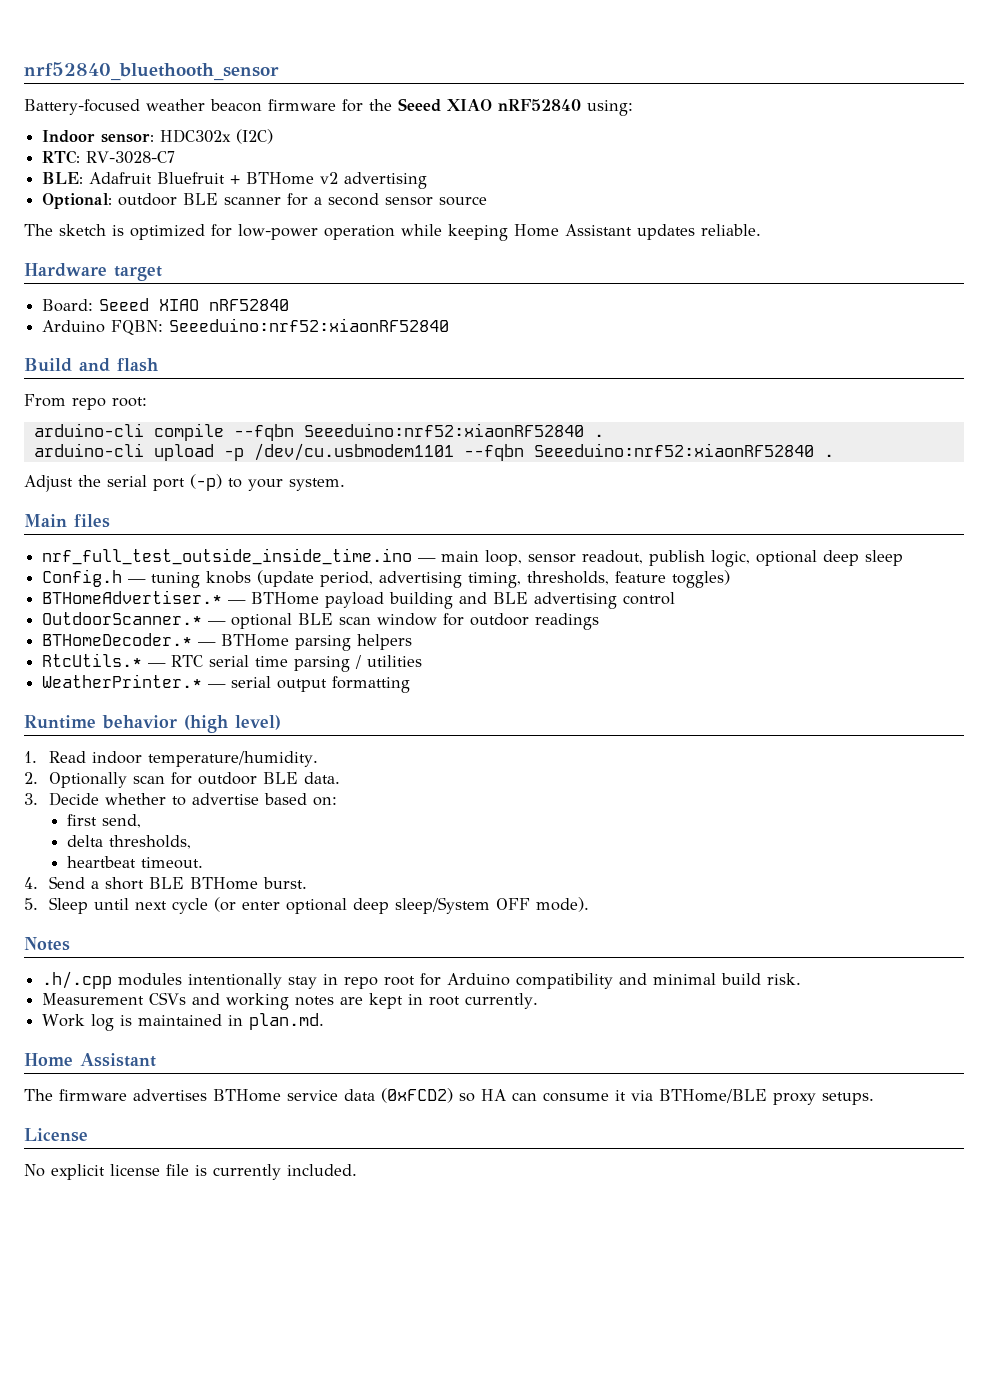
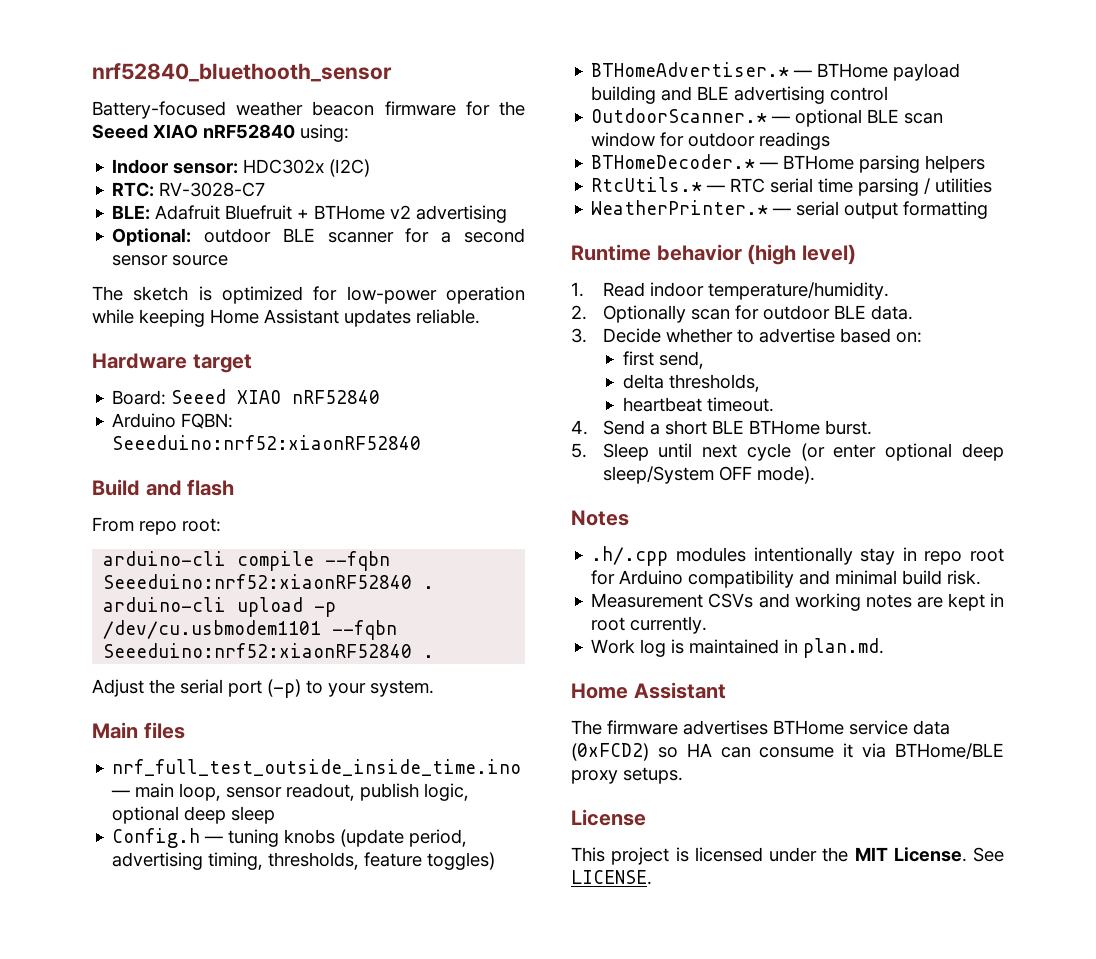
[24,1164,357,1180] No explicit license file is currently included. -> [571,847,1004,865] [571,870,652,885] This project is licensed under the MIT License. See LICENSE.

